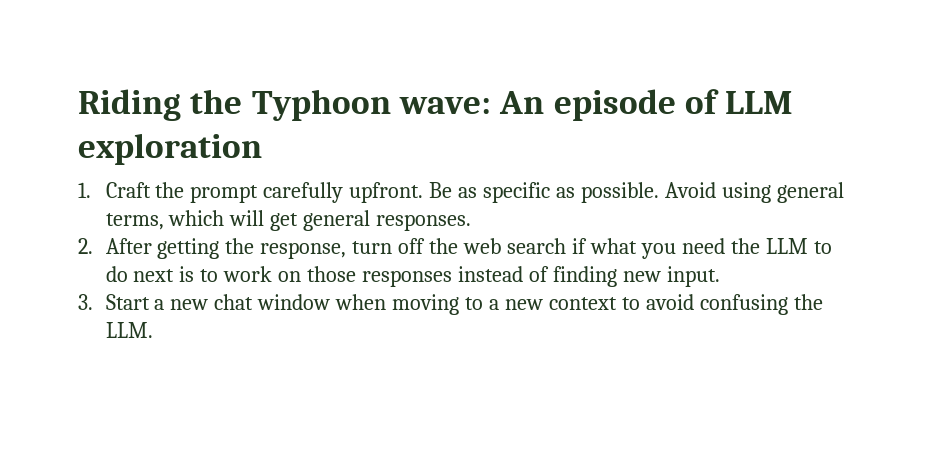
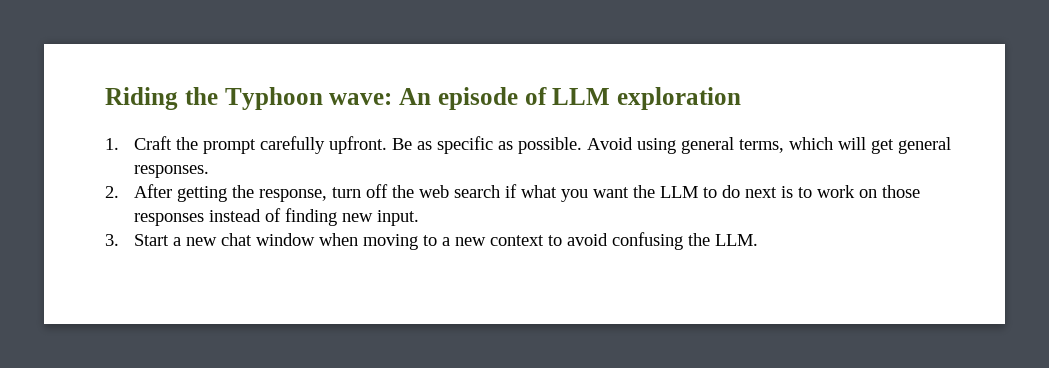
[681,238,725,254] need -> [593,187,630,198] want

